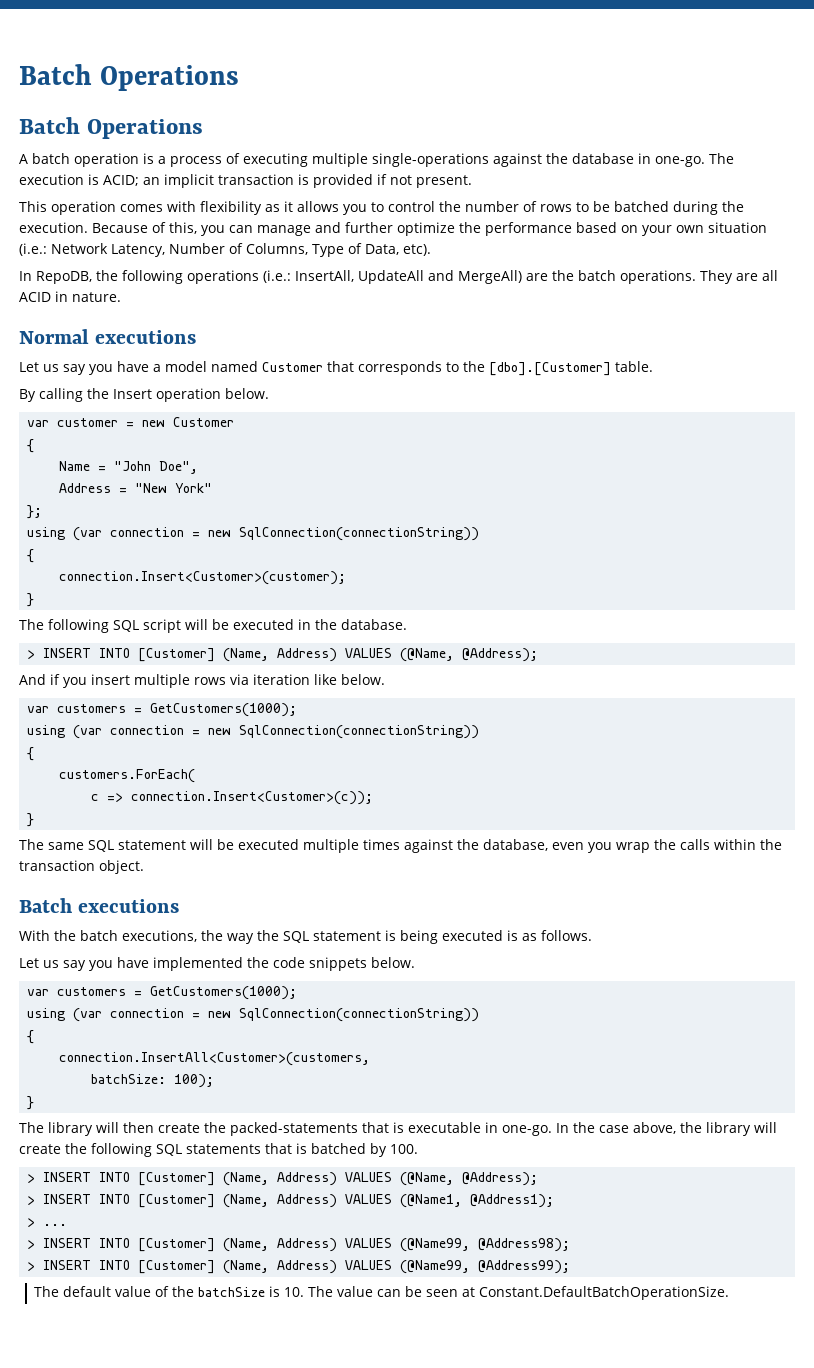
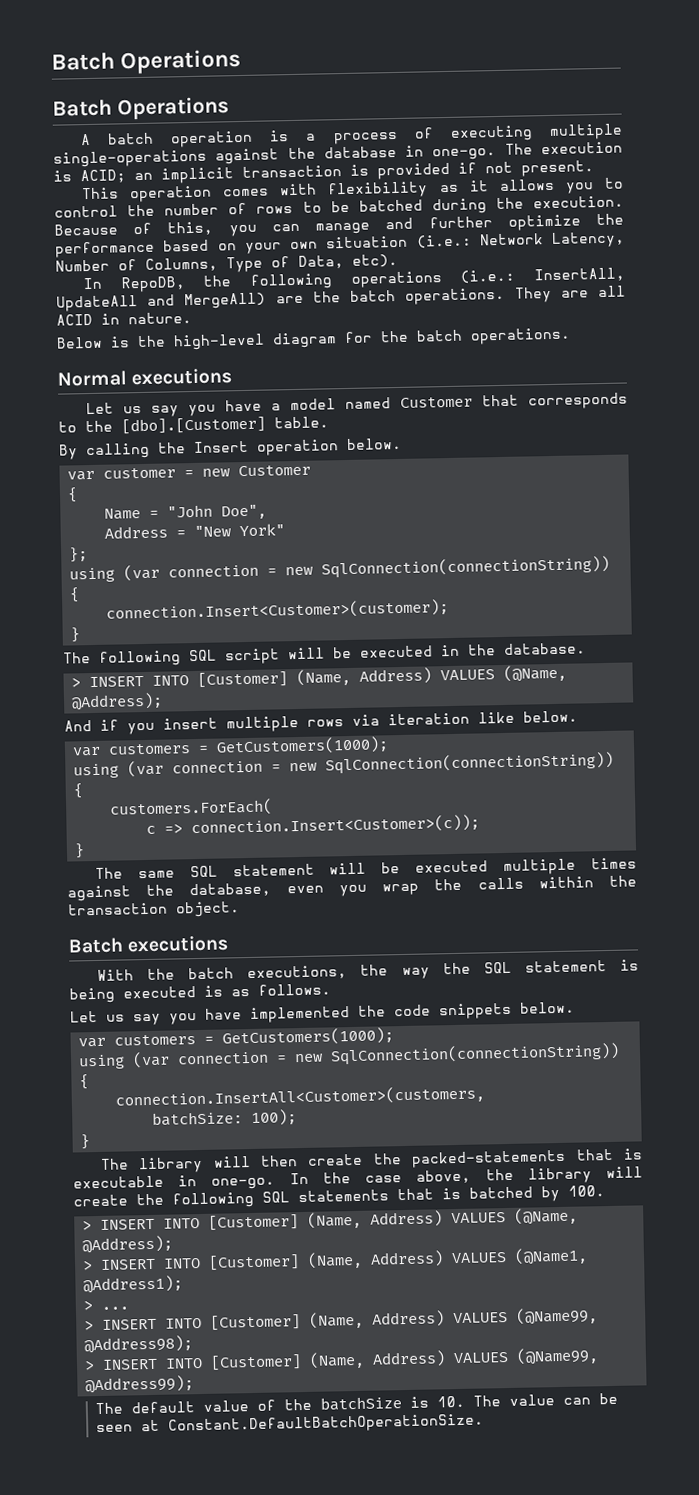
(121, 297) none -> [56,327,571,351] // Below is the high-level diagram for the batch operations.

